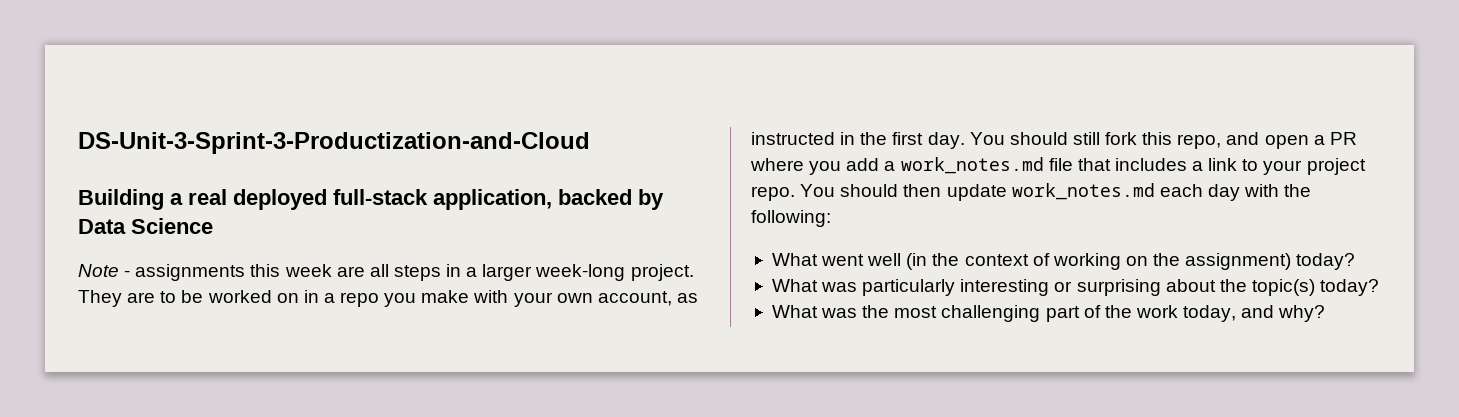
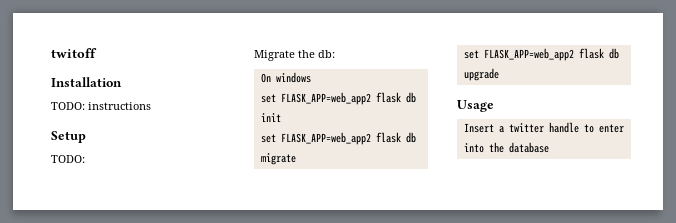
[78,132,590,154] [78,189,664,210] [78,218,213,234] [78,264,694,281] [78,290,698,307] [751,132,1357,149] [750,157,1366,175] [751,183,1312,201] [751,210,831,227] [771,253,1356,270] [771,279,1380,296] [771,305,1326,322] DS-Unit-3-Sprint-3-Productization-and-Cloud // Building a real deployed full-stack application, backed by Data Science // Note - assignments this week are all steps in a larger week-long project. They are to be worked on in a repo you make with your own account, as instructed in the first day. You should still fork this repo, and open a PR where you add a work_notes.md file that includes a link to your project repo. You should then update work_notes.md each day with the following: // What went well (in the context of working on the assignment) today? // What was particularly interesting or surprising about the topic(s) today? // What was the most challenging part of the work today, and why? -> [51,48,97,58] [51,77,122,87] [51,102,151,110] [51,131,86,143] [51,155,85,163] [254,50,335,61] [260,72,311,83] [260,92,416,105] [260,113,281,122] [260,132,416,145] [260,153,296,165] [463,48,619,61] [463,68,499,81] [457,100,494,112] [463,122,624,133] [463,142,549,153] twitoff // Installation // TODO: instructions // Setup // TODO: // Migrate the db: // On windows // set FLASK_APP=web_app2 flask db init // set FLASK_APP=web_app2 flask db migrate // set FLASK_APP=web_app2 flask db upgrade // Usage // Insert a twitter handle to enter into the database

